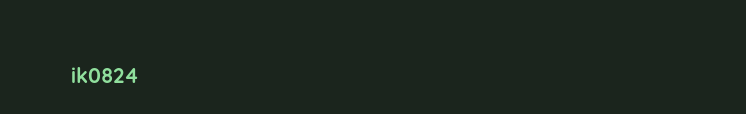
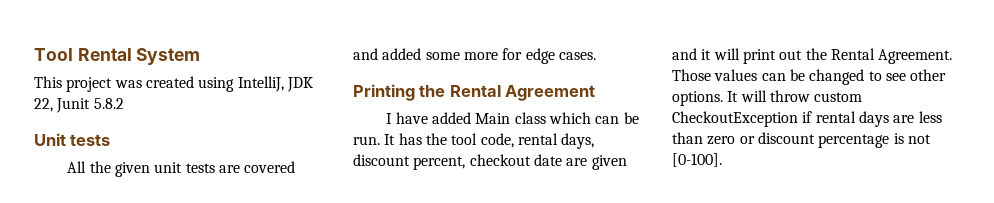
[71,67,139,83] ik0824 -> [34,48,201,65] [34,76,313,92] [34,98,124,113] [34,133,111,146] [67,161,296,177] [353,48,596,64] [353,84,596,101] [386,112,639,124] [353,133,595,149] [353,154,627,170] [672,48,953,64] [672,69,947,85] [672,90,863,106] [672,111,942,127] [672,132,931,148] [672,153,722,167] Tool Rental System // This project was created using IntelliJ, JDK 22, Junit 5.8.2 // Unit tests // All the given unit tests are covered and added some more for edge cases. // Printing the Rental Agreement // I have added Main class which can be run. It has the tool code, rental days, discount percent, checkout date are given and it will print out the Rental Agreement. Those values can be changed to see other options. It will throw custom CheckoutException if rental days are less than zero or discount percentage is not [0-100].

